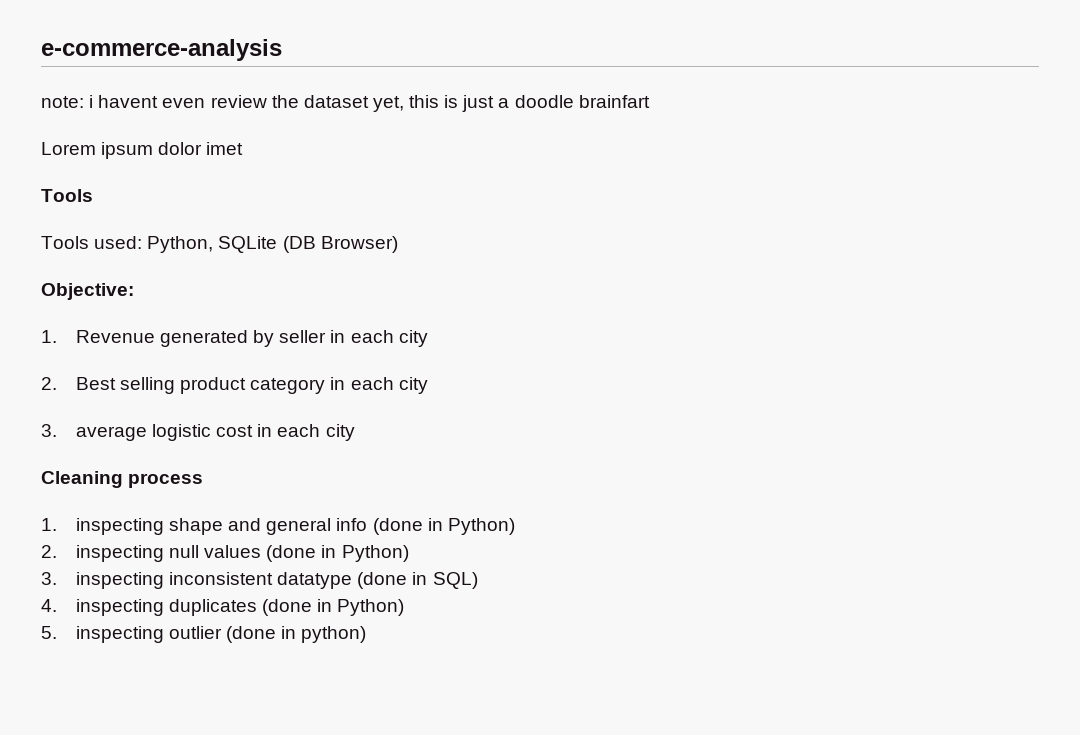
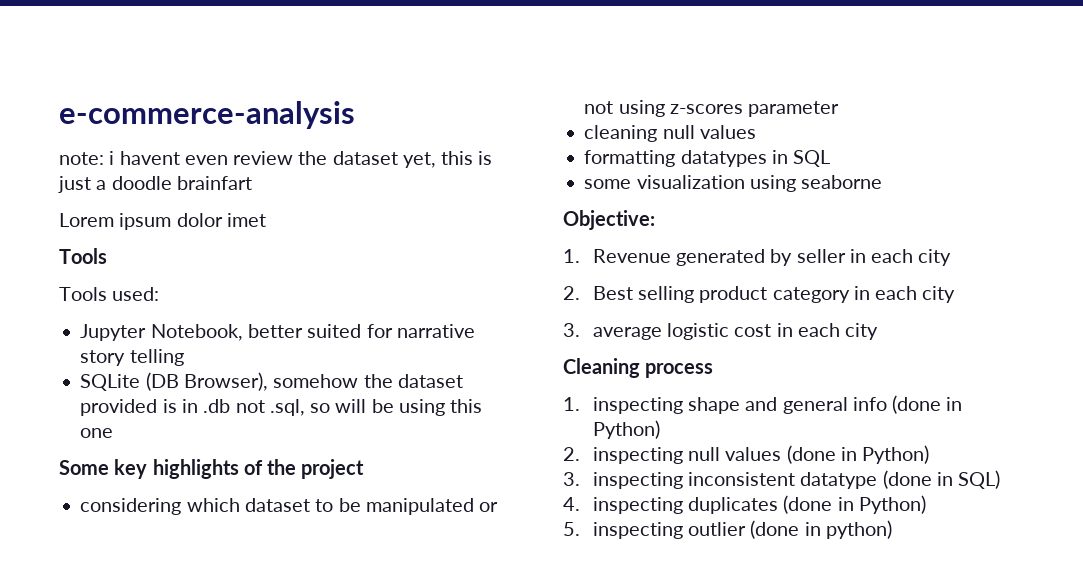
[147,236,398,253] Python, SQLite (DB Browser) -> [80,324,475,341] [80,349,184,366] [80,372,463,391] [80,399,483,416] [80,428,114,438] [59,459,365,479] [80,498,499,515] [584,100,840,117] [584,125,756,142] [584,150,831,167] [584,175,883,192] // Jupyter Notebook, better suited for narrative story telling // SQLite (DB Browser), somehow the dataset provided is in .db not .sql, so will be using this one // Some key highlights of the project // considering which dataset to be manipulated or not using z-scores parameter // cleaning null values // formatting datatypes in SQL // some visualization using seaborne

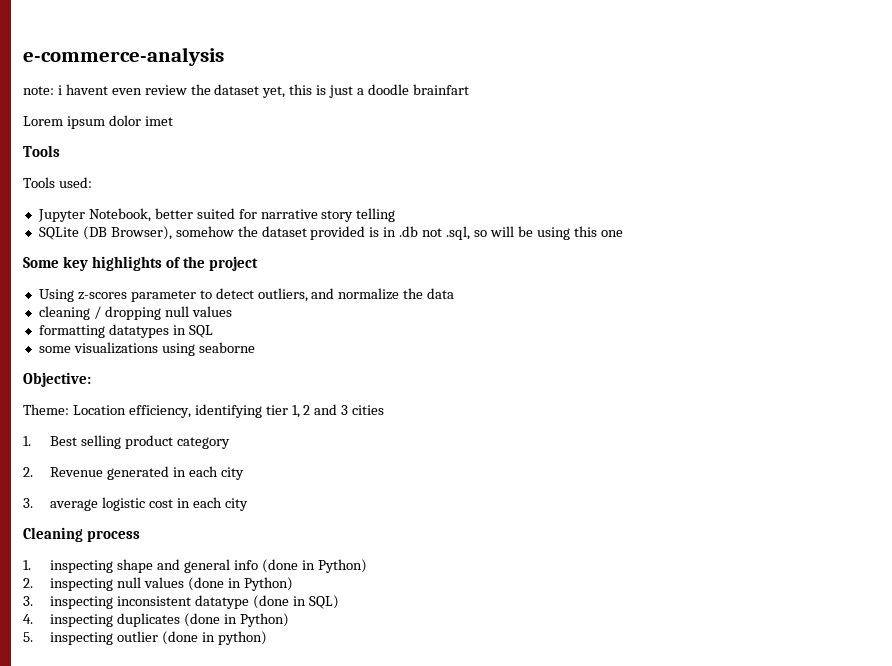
[80,498,499,515] [584,100,840,117] considering which dataset to be manipulated or not using z-scores parameter -> [38,288,455,302] Using z-scores parameter to detect outliers, and normalize the data
(658, 133) none -> [93,306,161,320] / dropping
[636,175,745,189] visualization -> [73,342,158,354] visualizations
[563,249,952,266] [563,286,580,300] 1. Revenue generated by seller in each city // 2. -> [23,404,385,418] [23,436,31,446] Theme: Location efficiency, identifying tier 1, 2 and 3 cities // 1.
(850, 295) none -> [23,466,170,480] // 2. Revenue generated

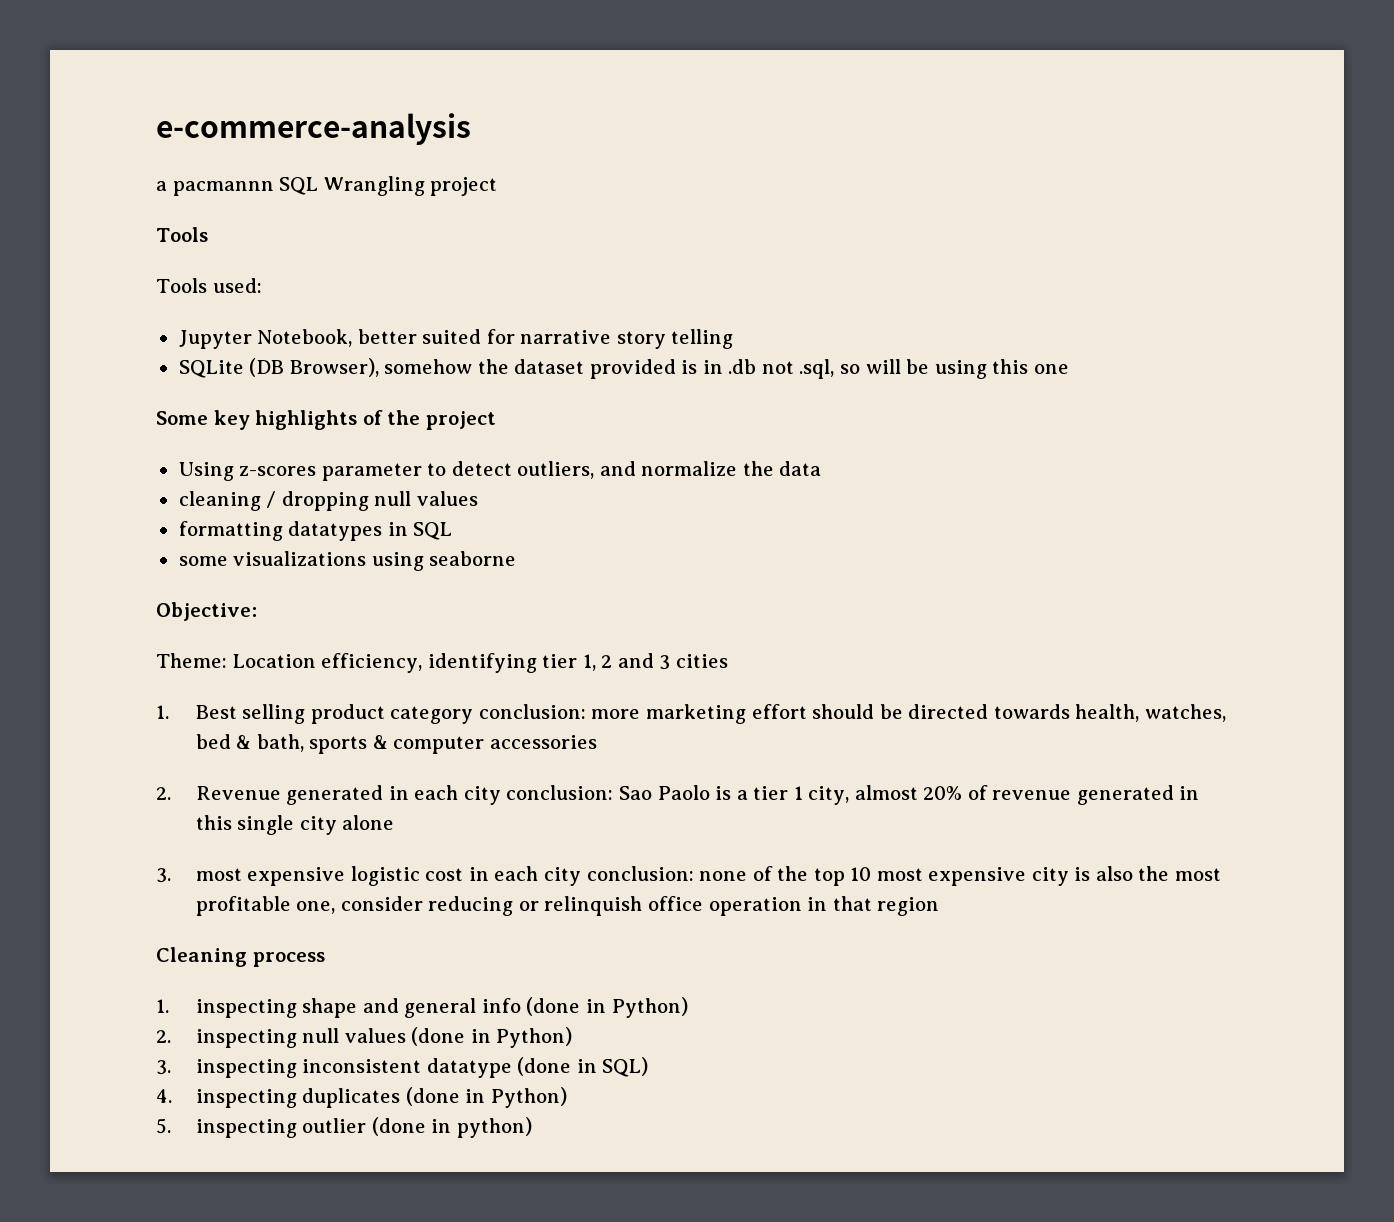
[23,84,469,98] [23,115,173,129] note: i havent even review the dataset yet, this is just a doodle brainfart // Lorem ipsum dolor imet -> [156,176,498,196] a pacmannn SQL Wrangling project
(230, 443) none -> [478,704,1226,724] [195,734,598,754] conclusion: more marketing effort should be directed towards health, watches, bed & bath, sports & computer accessories
[23,498,99,511] // 3. average -> [506,785,1200,805] [195,815,395,835] [156,867,346,886] conclusion: Sao Paolo is a tier 1 city, almost 20% of revenue generated in this single city alone // 3. most expensive
(248, 504) none -> [586,866,1221,886] [195,896,940,916] conclusion: none of the top 10 most expensive city is also the most profitable one, consider reducing or relinquish office operation in that region

